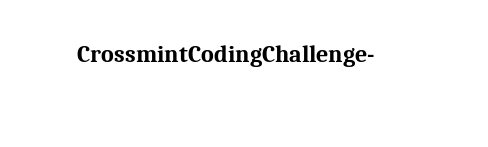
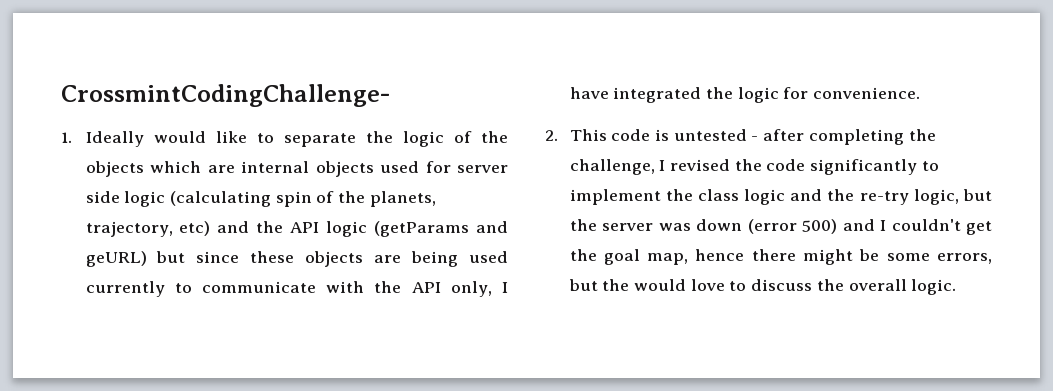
(374, 56) none -> [61,131,508,147] [85,161,508,177] [85,191,436,207] [85,221,509,237] [85,251,509,267] [85,281,509,297] [569,87,921,103] [545,129,936,145] [569,159,939,175] [569,189,992,205] [569,219,993,235] [569,249,992,265] [568,279,957,295] // 1. Ideally would like to separate the logic of the objects which are internal objects used for server side logic (calculating spin of the planets, trajectory, etc) and the API logic (getParams and geURL) but since these objects are being used currently to communicate with the API only, I have integrated the logic for convenience. // 2. This code is untested - after completing the challenge, I revised the code significantly to implement the class logic and the re-try logic, but the server was down (error 500) and I couldn't get the goal map, hence there might be some errors, but the would love to discuss the overall logic.

